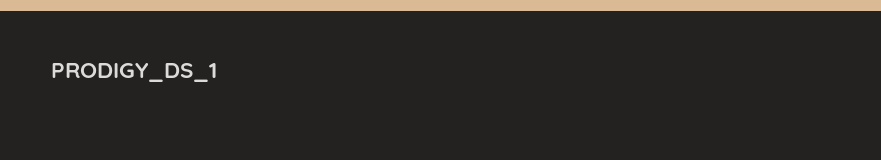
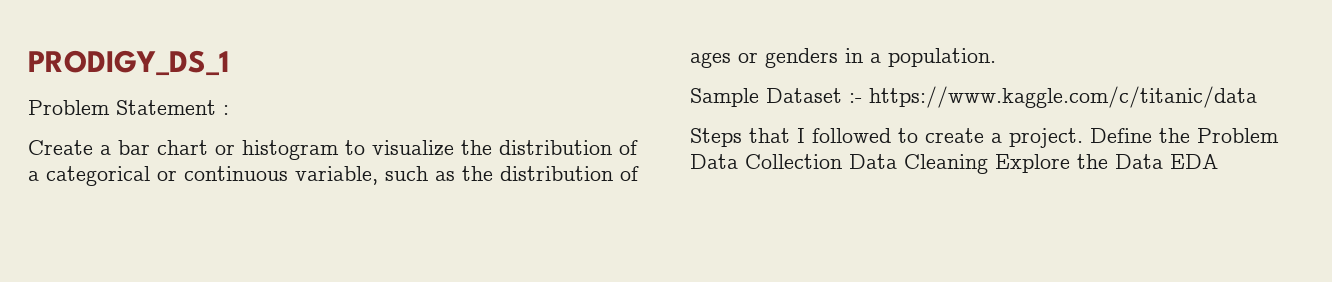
(217, 72) none -> [28,100,229,115] [28,140,638,160] [28,166,639,186] [690,48,996,68] [690,86,1257,108] [690,128,1279,148] [690,154,1218,174] // Problem Statement : // Create a bar chart or histogram to visualize the distribution of a categorical or continuous variable, such as the distribution of ages or genders in a population. // Sample Dataset :- https://www.kaggle.com/c/titanic/data // Steps that I followed to create a project. Define the Problem Data Collection Data Cleaning Explore the Data EDA

